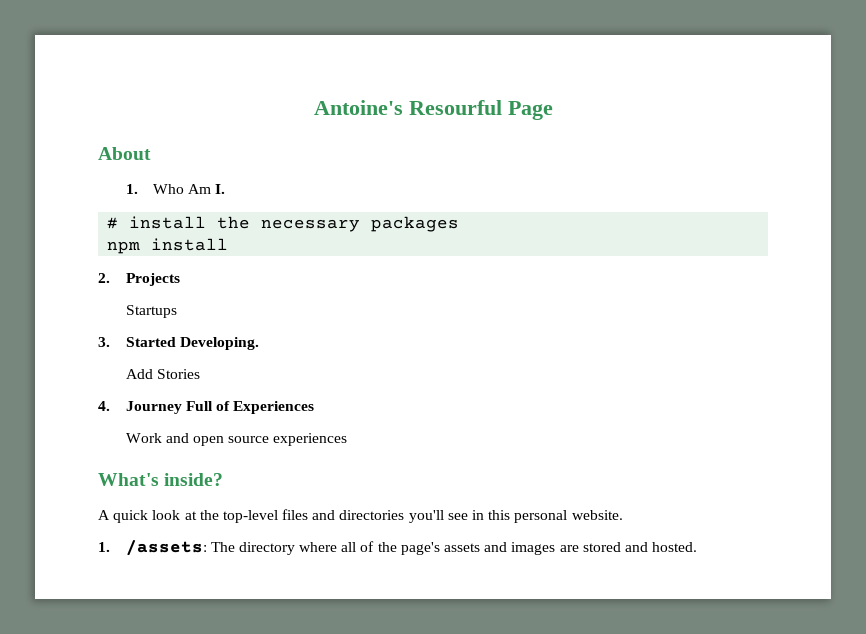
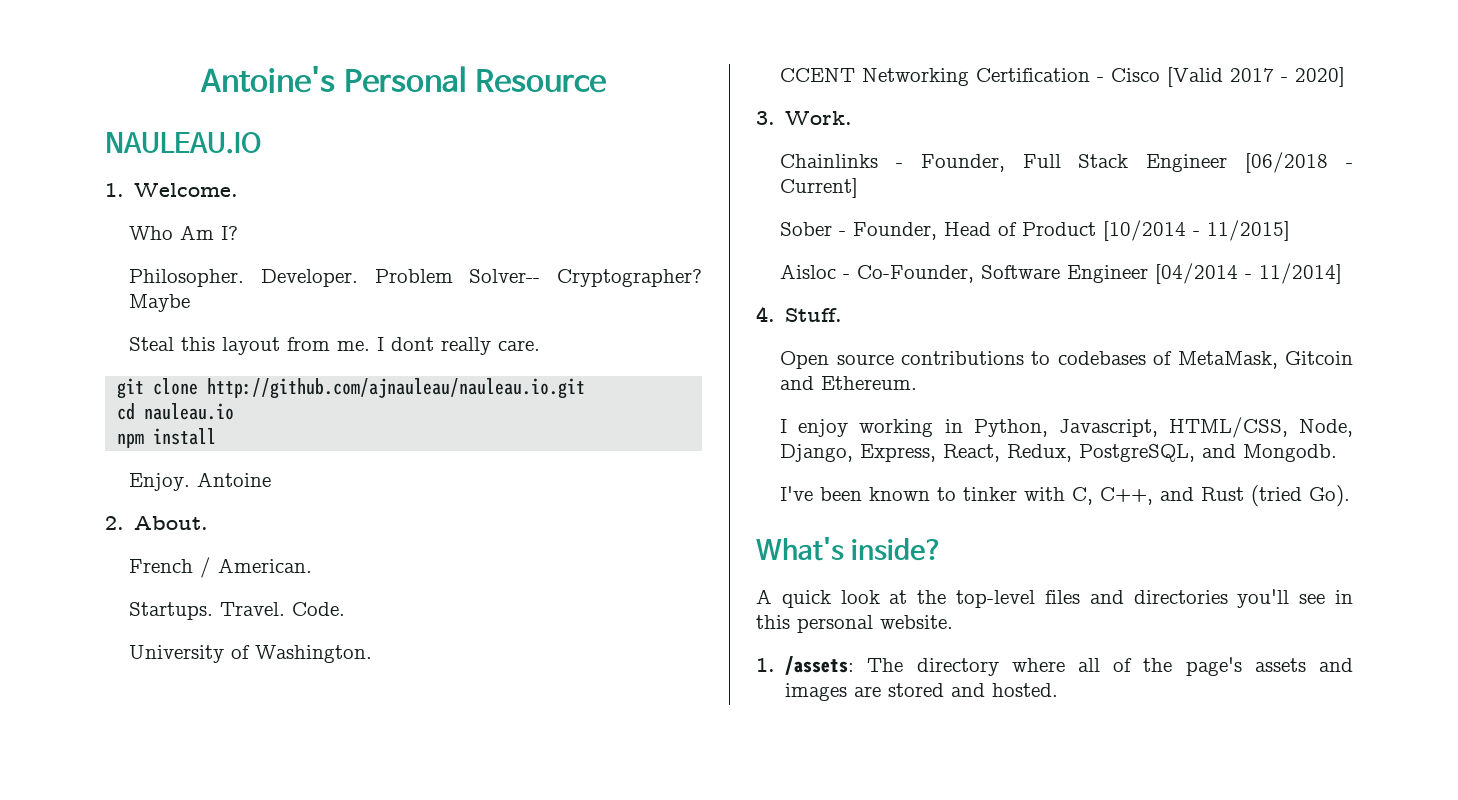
[408,100,553,120] [98,147,151,160] [125,184,138,194] Resourful Page // About // 1. -> [343,66,606,93] [105,132,261,154] [105,183,239,197] Personal Resource // NAULEAU.IO // 1. Welcome. //
[215,184,226,194] [107,216,460,232] [107,238,229,254] [98,273,180,286] [125,305,177,318] [98,337,259,350] [125,369,200,379] [98,401,315,414] [125,433,348,446] I. // # install the necessary packages // npm install // 2. Projects // Startups // 3. Started Developing. // Add Stories // 4. Journey Full of Experiences // Work and open source experiences -> [221,226,239,240] [129,269,702,287] [129,294,191,312] [129,337,541,355] [117,378,586,399] [117,403,235,420] [117,428,217,448] [129,472,272,491] [105,516,209,530] [129,557,313,578] [129,602,346,620] [129,645,373,663] [780,67,1346,87] [756,111,853,125] [780,152,1353,173] [780,178,859,198] [780,220,1291,241] [780,263,1343,284] [756,306,843,322] [780,351,1353,369] [780,376,918,390] [780,417,1353,438] [780,444,1338,462] [780,485,1351,507] I? // Philosopher. Developer. Problem Solver-- Cryptographer? Maybe // Steal this layout from me. I dont really care. // git clone http://github.com/ajnauleau/nauleau.io.git // cd nauleau.io // npm install // Enjoy. Antoine // 2. About. // French / American. // Startups. Travel. Code. // University of Washington. // CCENT Networking Certification - Cisco [Valid 2017 - 2020] // 3. Work. // Chainlinks - Founder, Full Stack Engineer [06/2018 - Current] // Sober - Founder, Head of Product [10/2014 - 11/2015] // Aisloc - Co-Founder, Software Engineer [04/2014 - 11/2014] // 4. Stuff. // Open source contributions to codebases of MetaMask, Gitcoin and Ethereum. // I enjoy working in Python, Javascript, HTML/CSS, Node, Django, Express, React, Redux, PostgreSQL, and Mongodb. // I've been known to tinker with C, C++, and Rust (tried Go).

